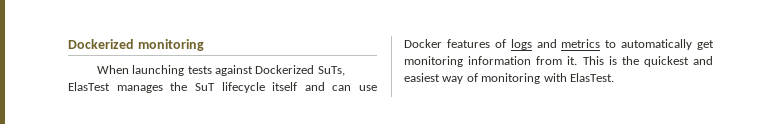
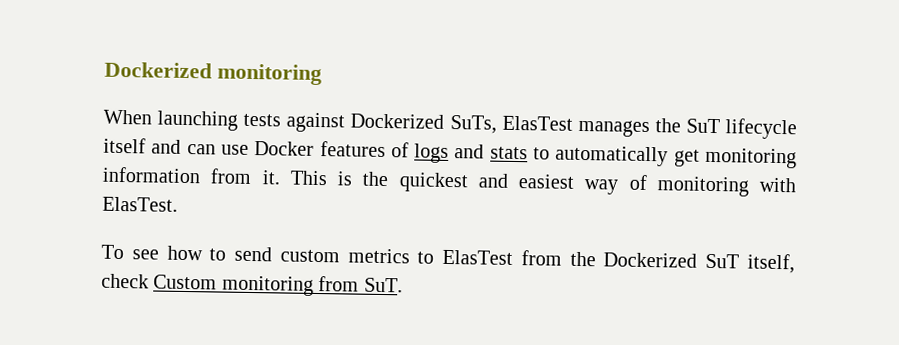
[561,39,601,48] metrics -> [489,146,528,160] stats
(614, 77) none -> [101,244,795,274] [101,273,403,296] // To see how to send custom metrics to ElasTest from the Dockerized SuT itself, check Custom monitoring from SuT.

